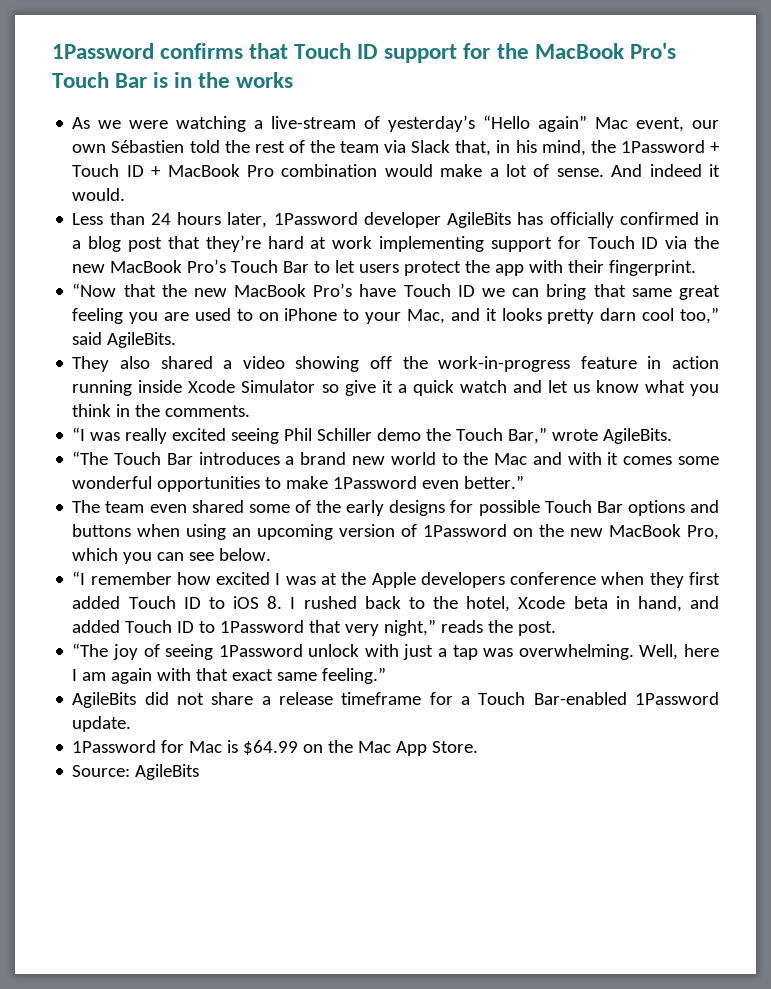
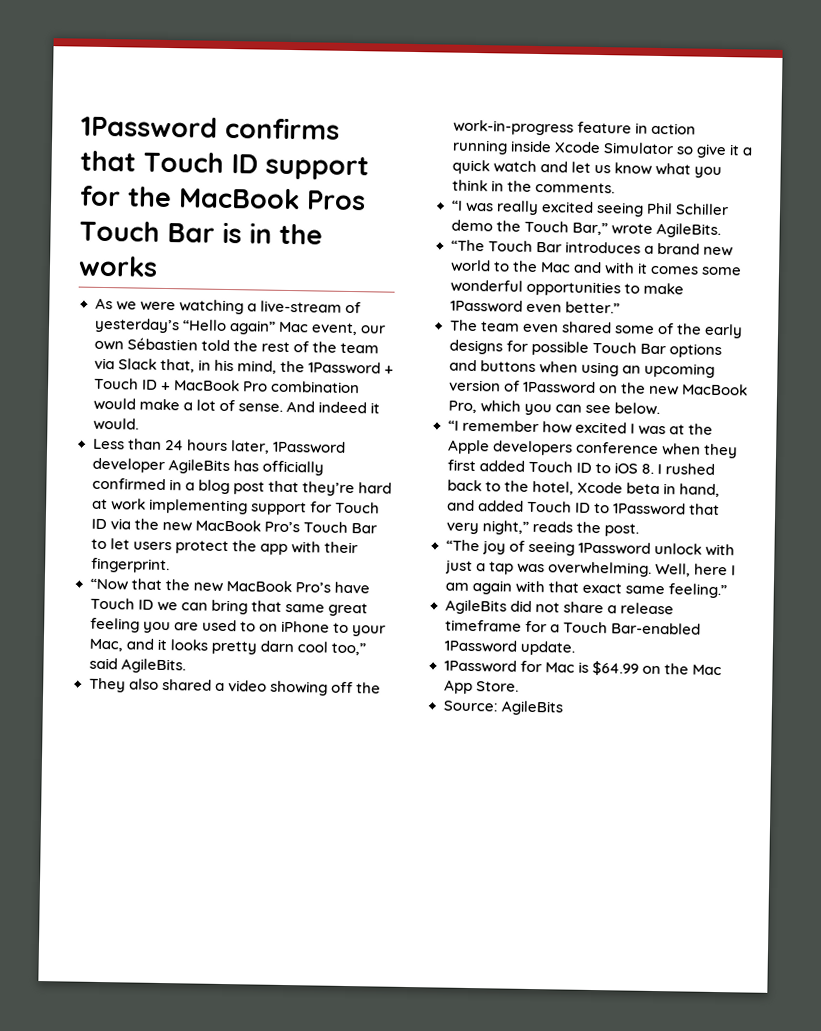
[629,43,676,59] Pro's -> [306,190,366,211] Pros

